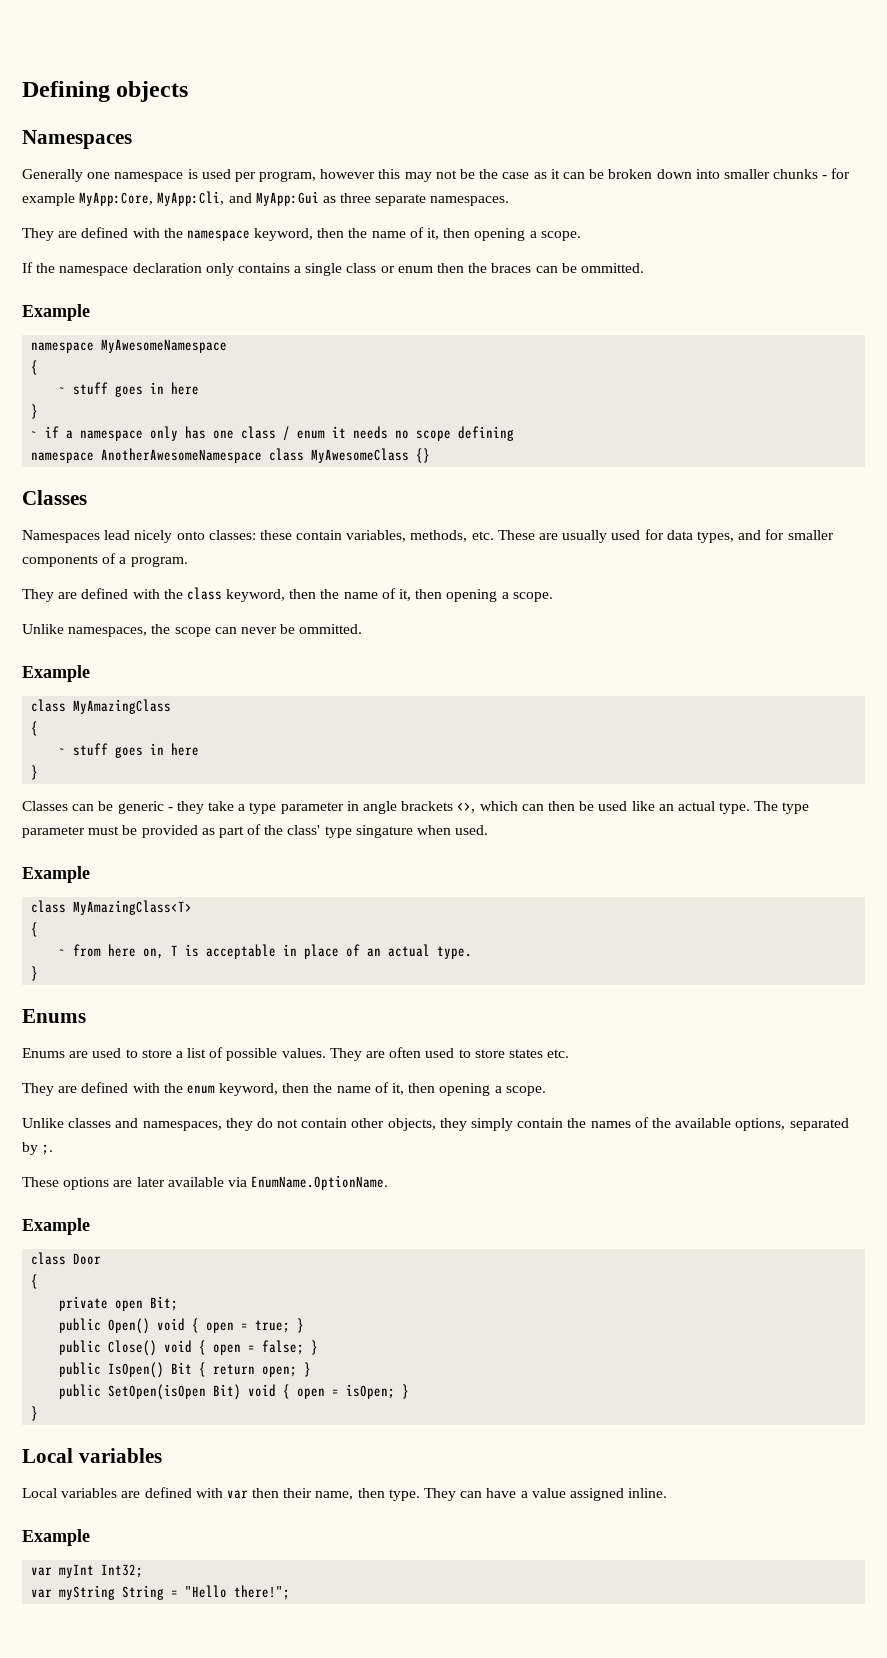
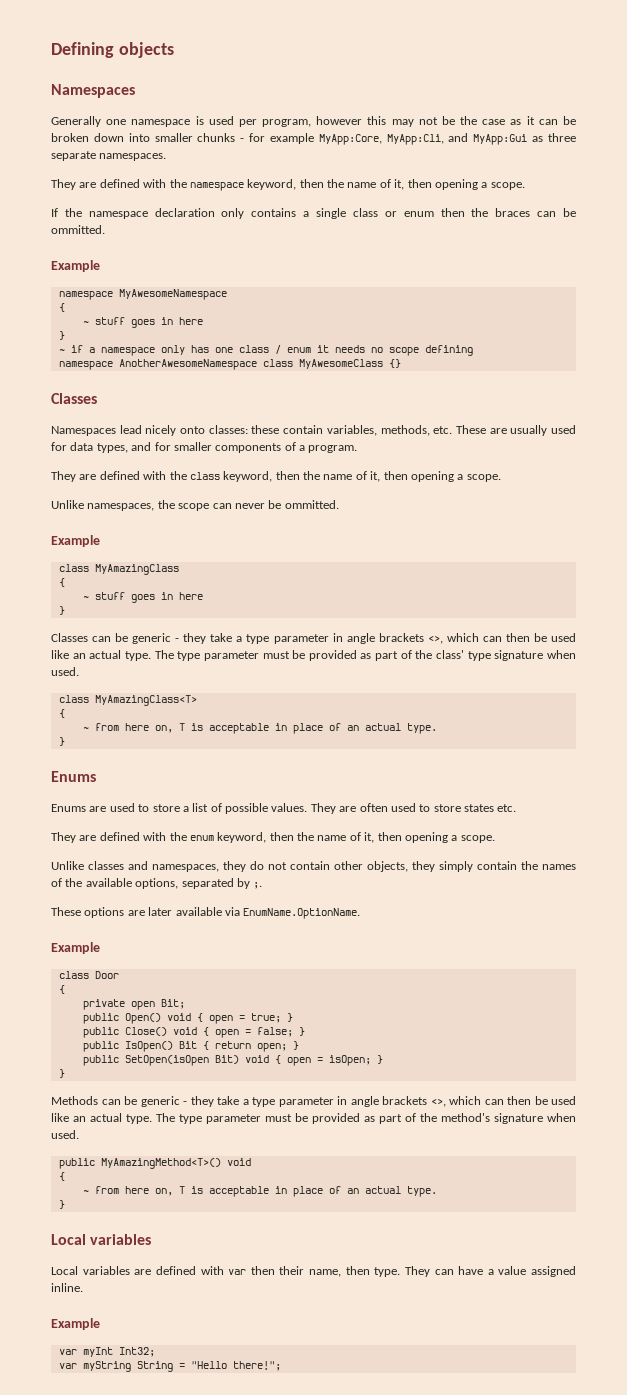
[355,825,489,838] [22,866,90,883] singature when used. // Example -> [494,650,576,661] [51,667,79,676] signature when used.
(39, 1413) none -> [51,1096,576,1107] [51,1113,576,1124] [51,1130,79,1139] [58,1158,251,1169] [58,1172,65,1181] [82,1186,437,1197] [58,1200,65,1209] // Methods can be generic - they take a type parameter in angle brackets <>, which can then be used like an actual type. The type parameter must be provided as part of the method's signature when used. // public MyAmazingMethod<T>() void // { // ~ from here on, T is acceptable in place of an actual type. // }

